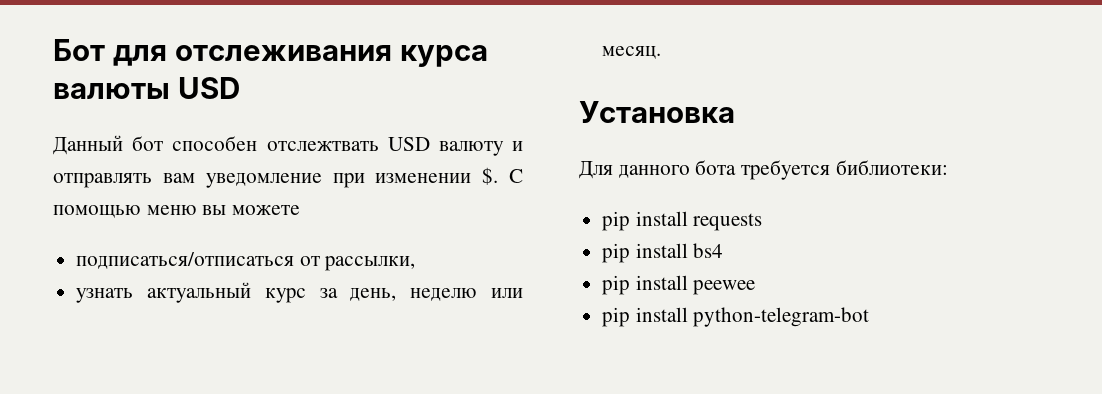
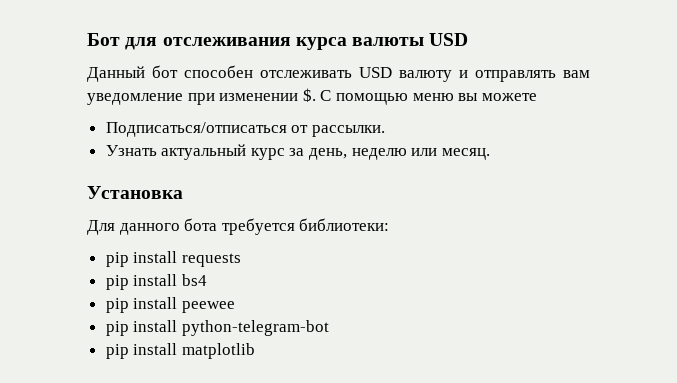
[266,141,379,151] отслежтвать -> [260,70,352,78] отслеживать
[76,252,416,271] [76,288,134,303] подписаться/отписаться от рассылки, // узнать -> [105,122,385,137] [105,145,157,156] Подписаться/отписаться от рассылки. // Узнать
(870, 317) none -> [105,343,255,359] // pip install matplotlib

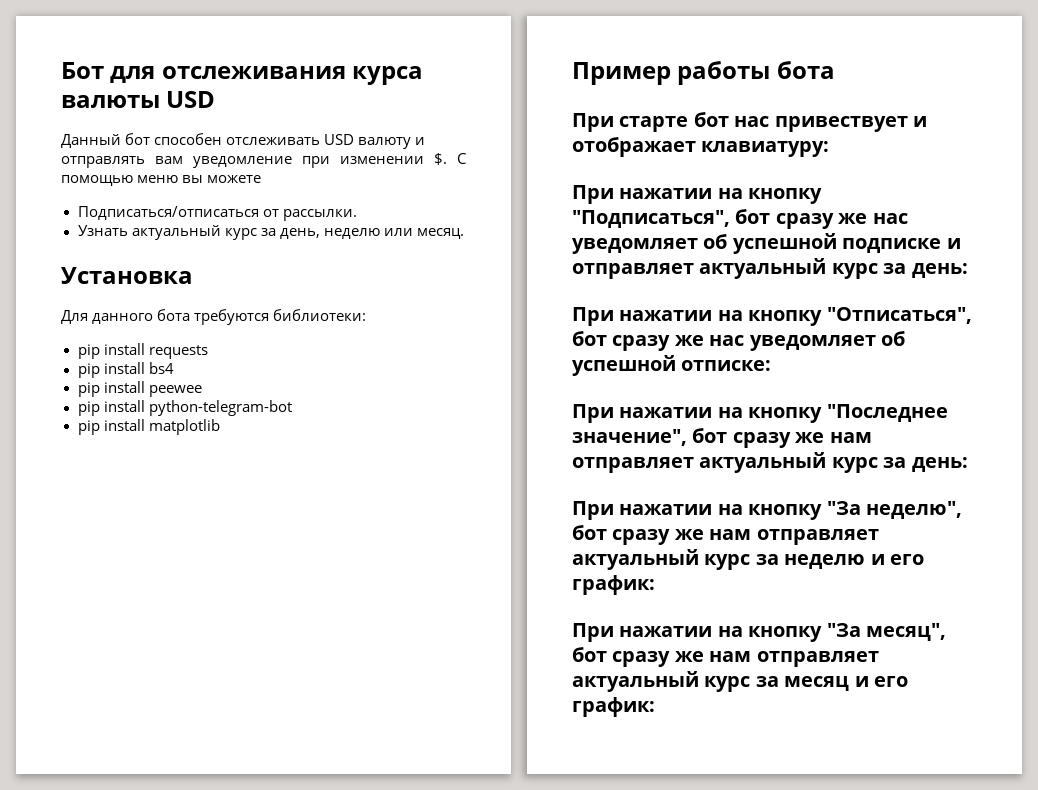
[221,218,295,235] требуется -> [194,309,270,325] требуются
(255, 351) none -> [572,61,835,85] [572,112,927,132] [572,137,830,157] [572,185,823,204] [572,209,908,229] [572,233,961,254] [572,258,968,279] [572,307,972,326] [572,331,905,351] [572,355,772,376] [572,404,948,423] [572,428,872,448] [572,452,968,473] [572,501,962,520] [572,525,879,545] [572,549,924,570] [572,575,655,595] [572,623,946,642] [572,647,879,667] [572,671,908,692] [572,697,655,717] // Пример работы бота // При старте бот нас привествует и отображает клавиатуру: // При нажатии на кнопку "Подписаться", бот сразу же нас уведомляет об успешной подписке и отправляет актуальный курс за день: // При нажатии на кнопку "Отписаться", бот сразу же нас уведомляет об успешной отписке: // При нажатии на кнопку "Последнее значение", бот сразу же нам отправляет актуальный курс за день: // При нажатии на кнопку "За неделю", бот сразу же нам отправляет актуальный курс за неделю и его график: // При нажатии на кнопку "За месяц", бот сразу же нам отправляет актуальный курс за месяц и его график:

